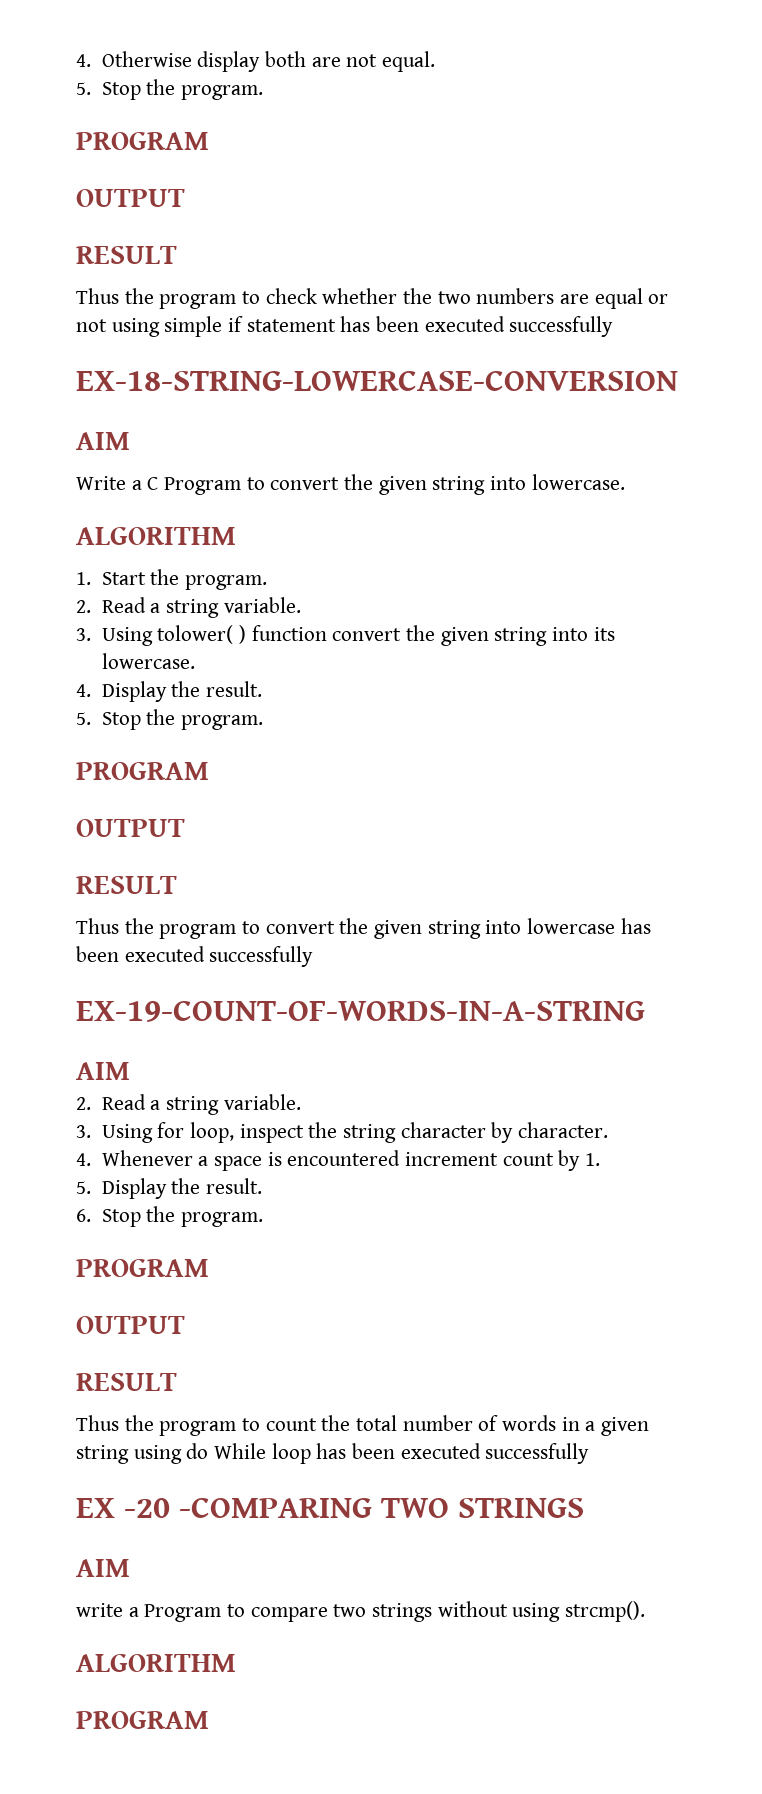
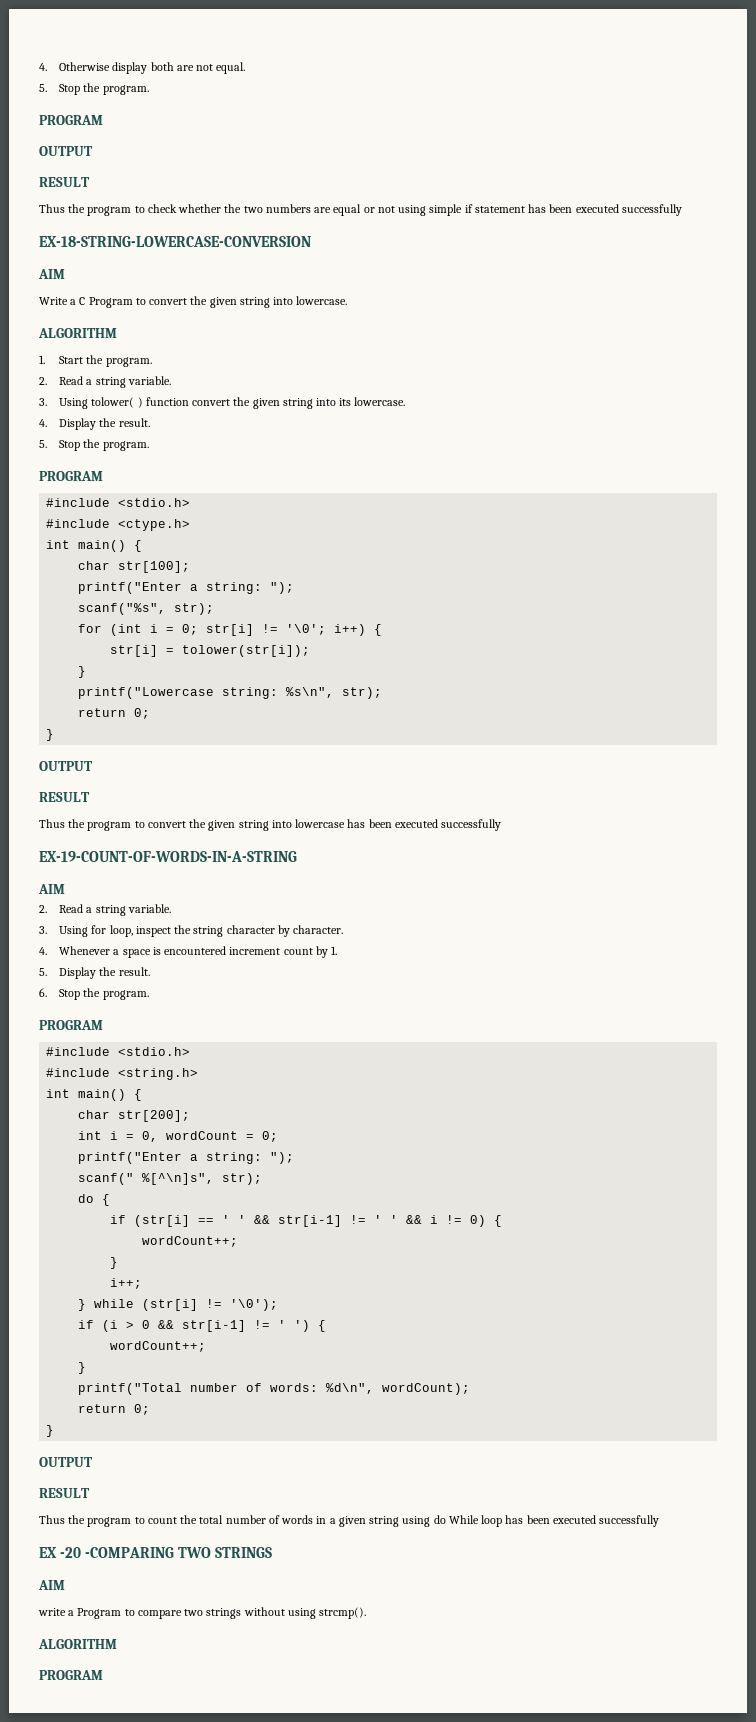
(209, 771) none -> [46,498,191,507] [46,519,191,531] [46,540,143,552] [78,561,191,573] [78,582,295,594] [78,603,215,615] [78,624,383,636] [110,645,311,657] [78,666,87,678] [78,687,383,699] [78,708,151,719] [46,729,55,741] // #include <stdio.h> // #include <ctype.h> // int main() { // char str[100]; // printf("Enter a string: "); // scanf("%s", str); // for (int i = 0; str[i] != '\0'; i++) { // str[i] = tolower(str[i]); // } // printf("Lowercase string: %s\n", str); // return 0; // }
(209, 1268) none -> [46,1047,191,1056] [46,1068,199,1080] [46,1089,143,1101] [78,1110,191,1122] [78,1131,279,1142] [78,1152,295,1164] [78,1173,263,1185] [78,1194,111,1206] [110,1215,503,1227] [142,1236,239,1247] [110,1257,119,1269] [110,1278,143,1289] [78,1299,279,1311] [78,1320,327,1332] [110,1341,207,1352] [78,1362,87,1374] [78,1383,471,1395] [78,1404,151,1415] [46,1425,55,1437] // #include <stdio.h> // #include <string.h> // int main() { // char str[200]; // int i = 0, wordCount = 0; // printf("Enter a string: "); // scanf(" %[^\n]s", str); // do { // if (str[i] == ' ' && str[i-1] != ' ' && i != 0) { // wordCount++; // } // i++; // } while (str[i] != '\0'); // if (i > 0 && str[i-1] != ' ') { // wordCount++; // } // printf("Total number of words: %d\n", wordCount); // return 0; // }

